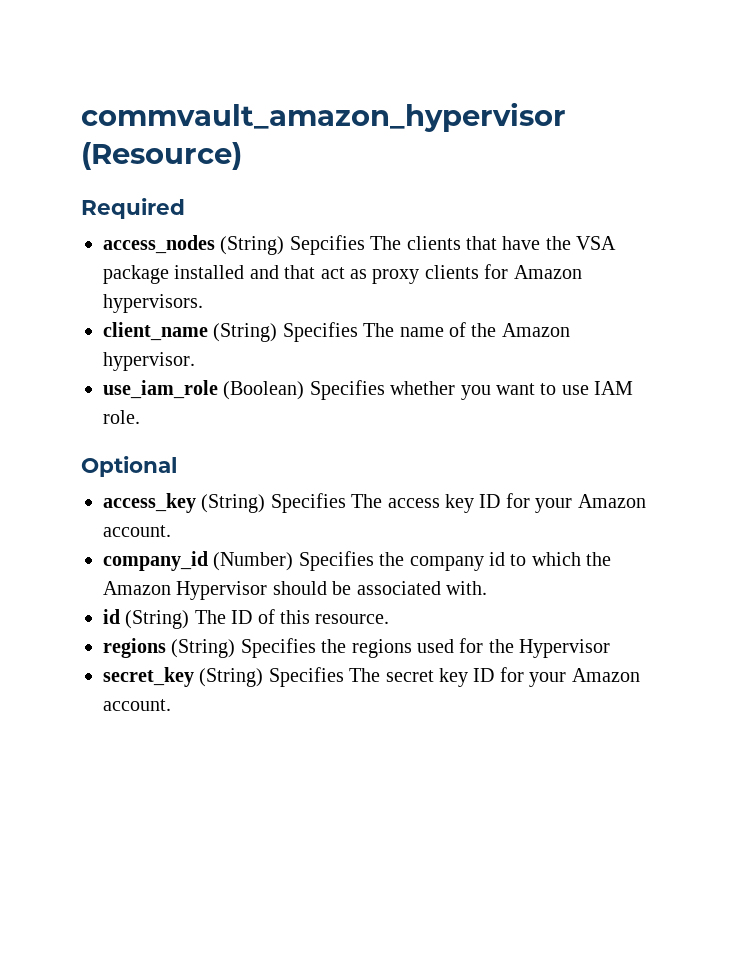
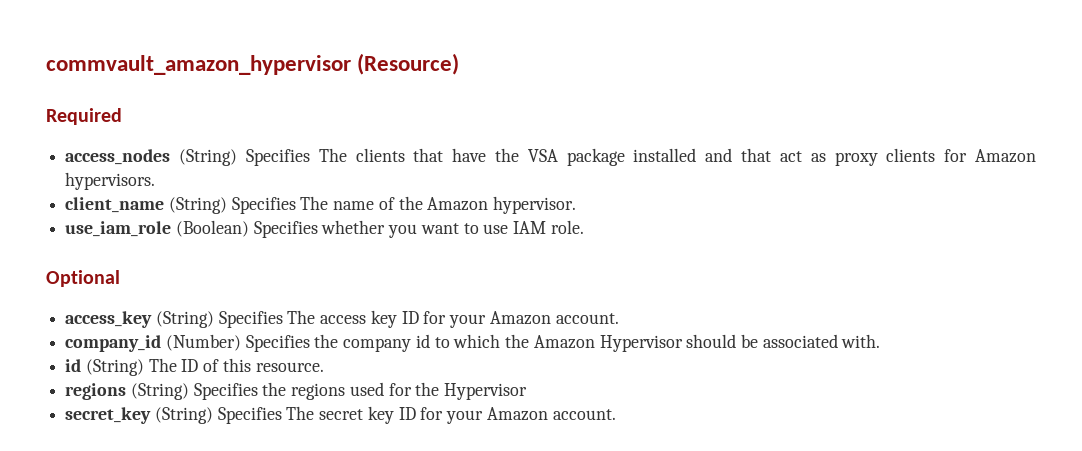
[289,235,365,255] Sepcifies -> [245,149,310,166] Specifies

